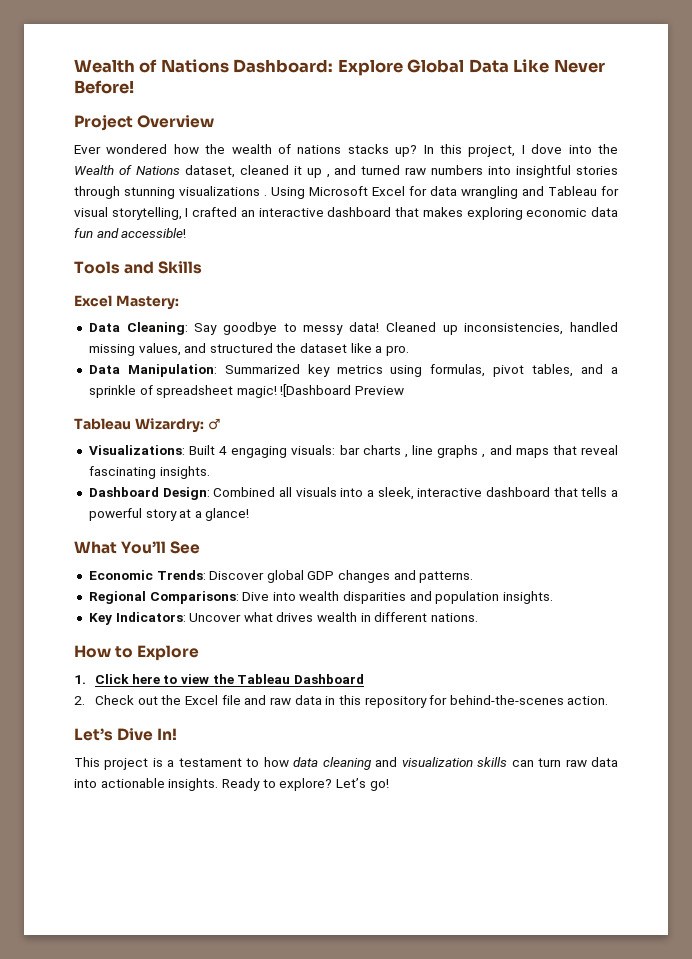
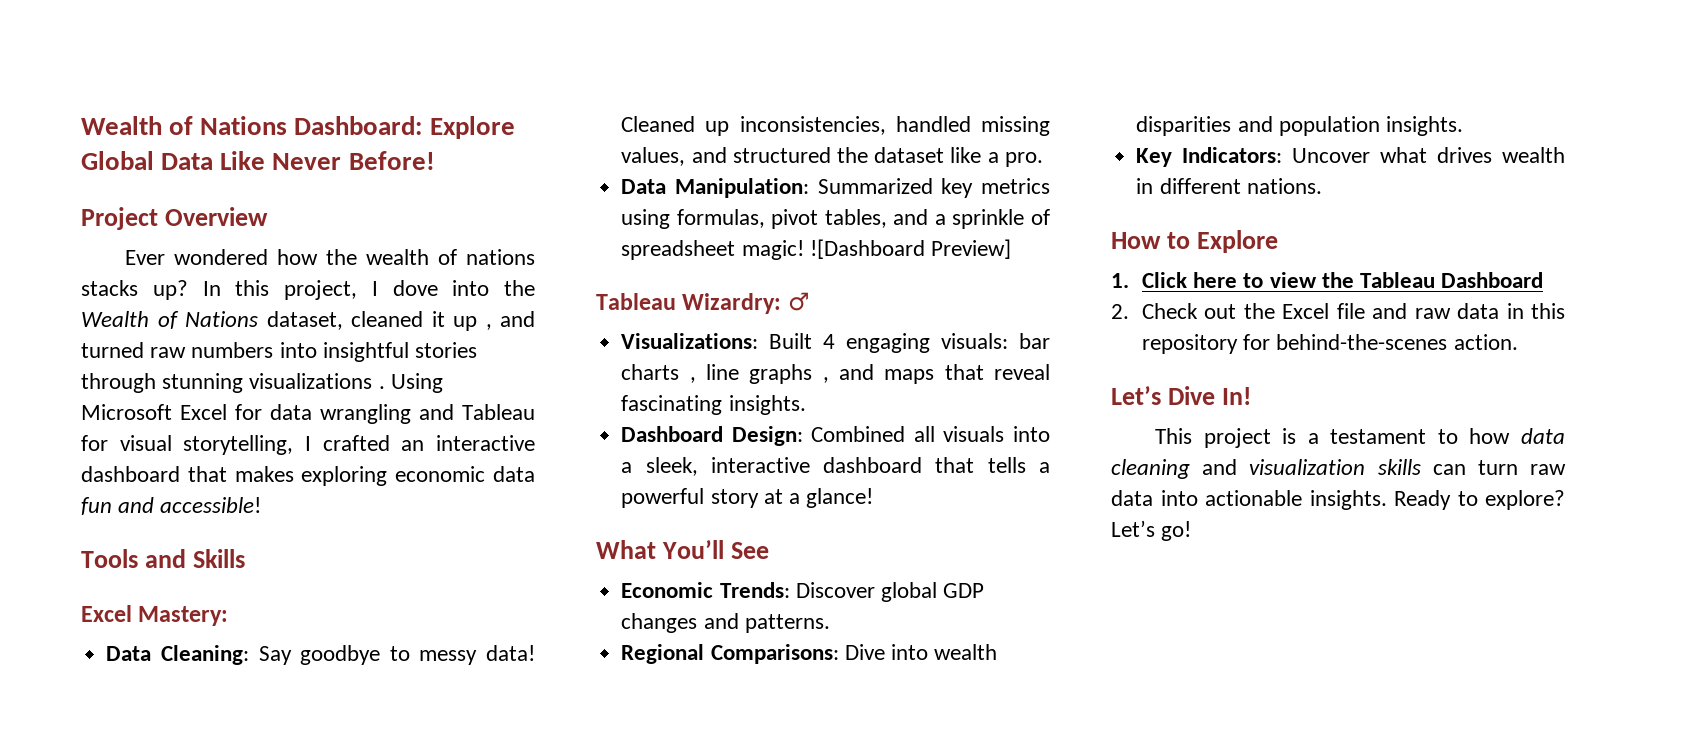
[355,386,405,395] Preview -> [930,239,1011,259] Preview]

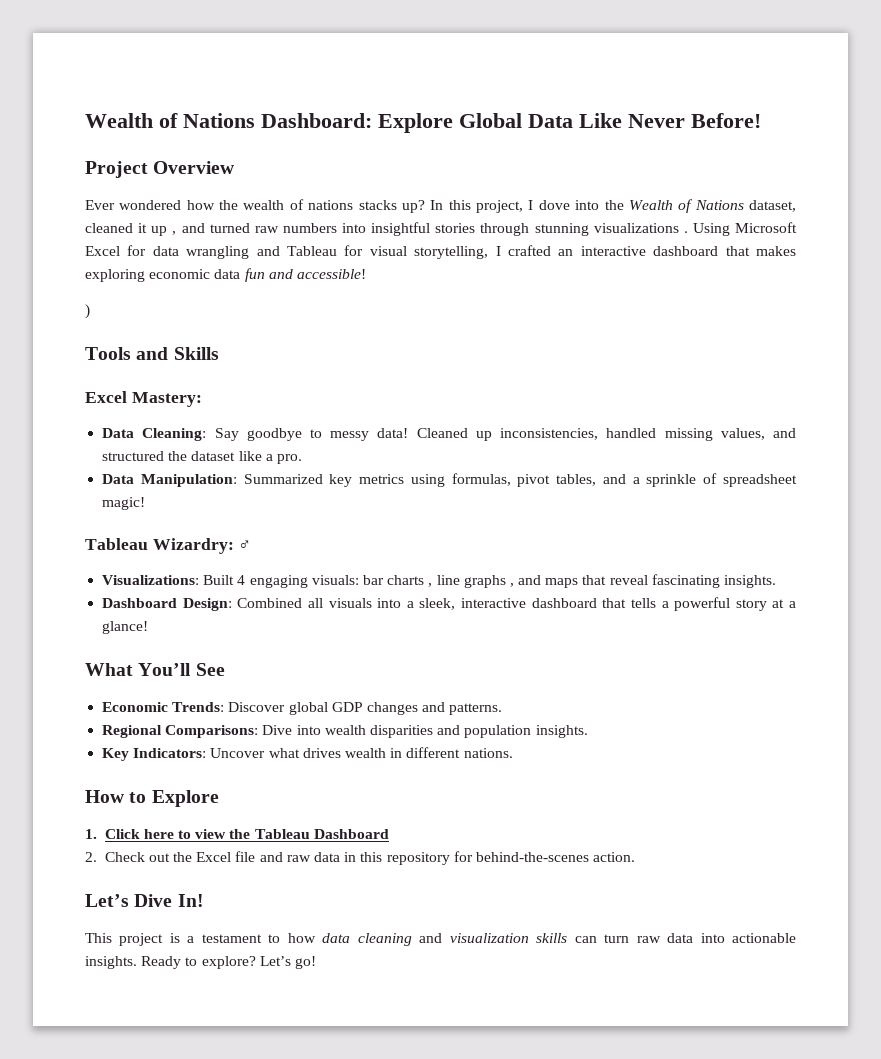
(262, 505) none -> [85,304,90,319] // )
[809,239,1011,259] ![Dashboard Preview] -> (146, 503) none

